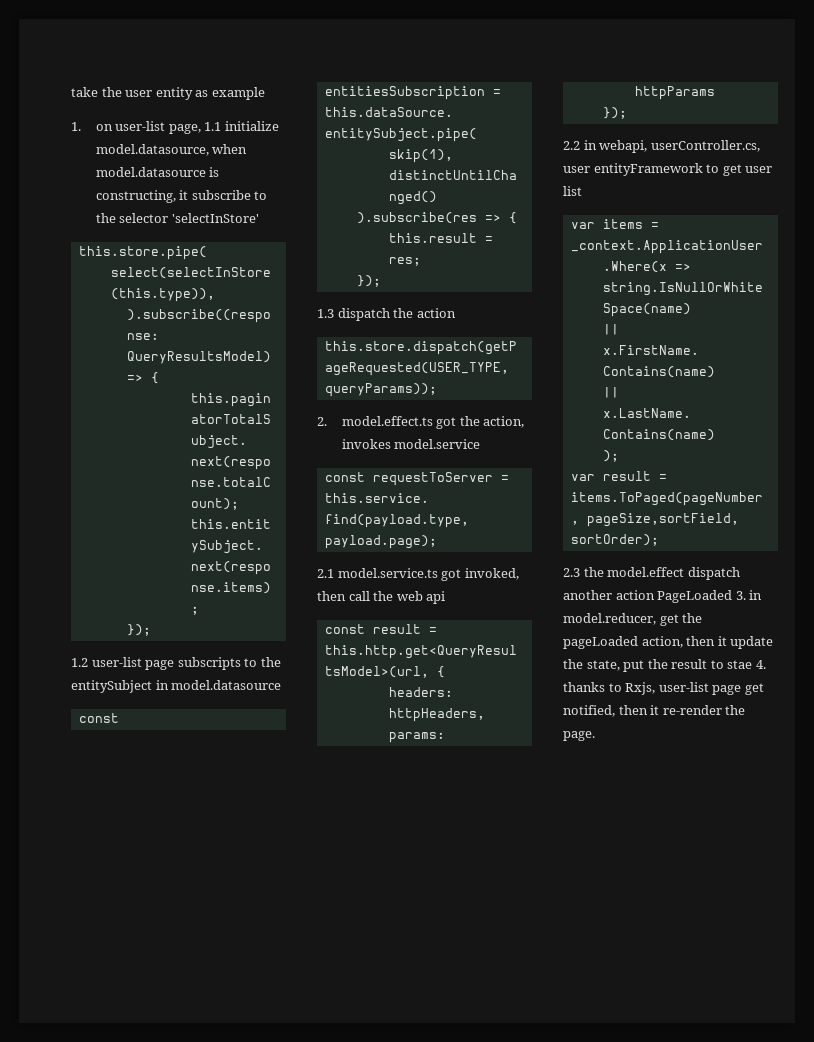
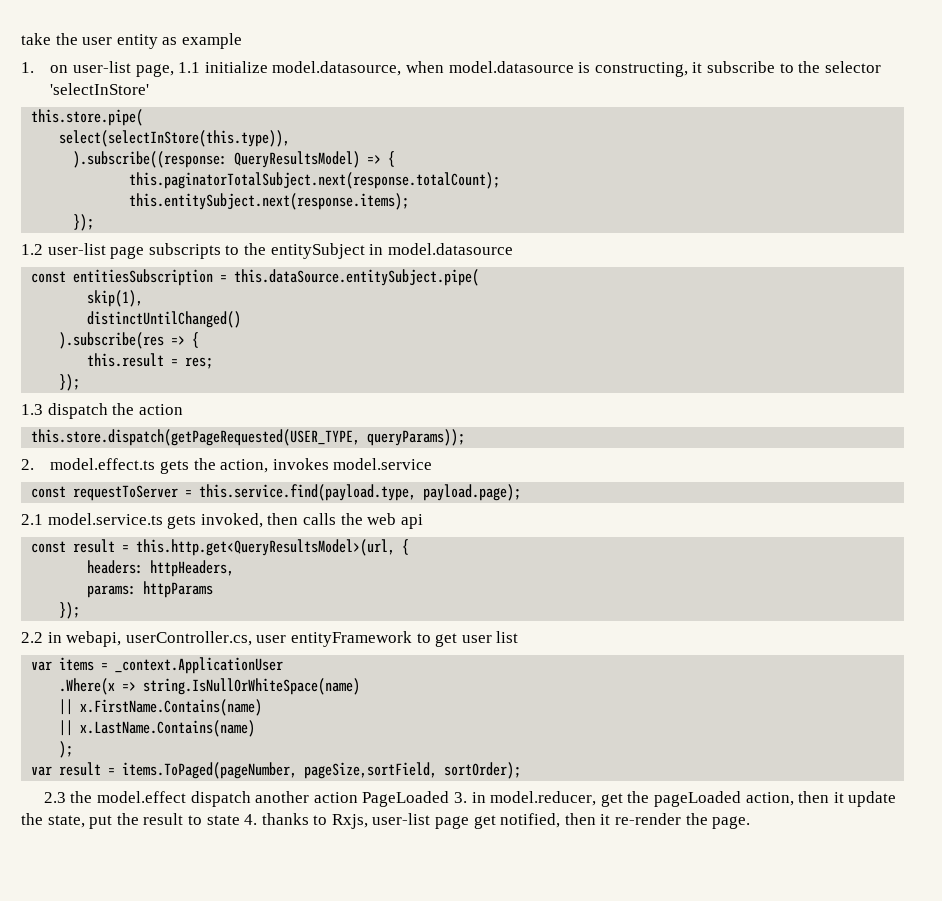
[436,417,457,429] got -> [160,460,190,474] gets
[441,569,462,581] got -> [167,515,197,529] gets
[348,591,370,601] call -> [302,513,336,525] calls
[727,660,753,669] stae -> [206,815,240,825] state

